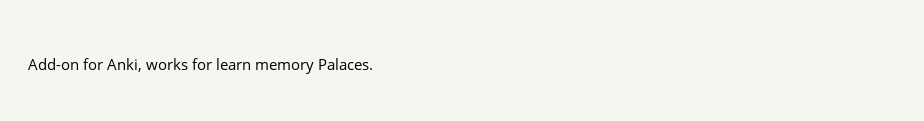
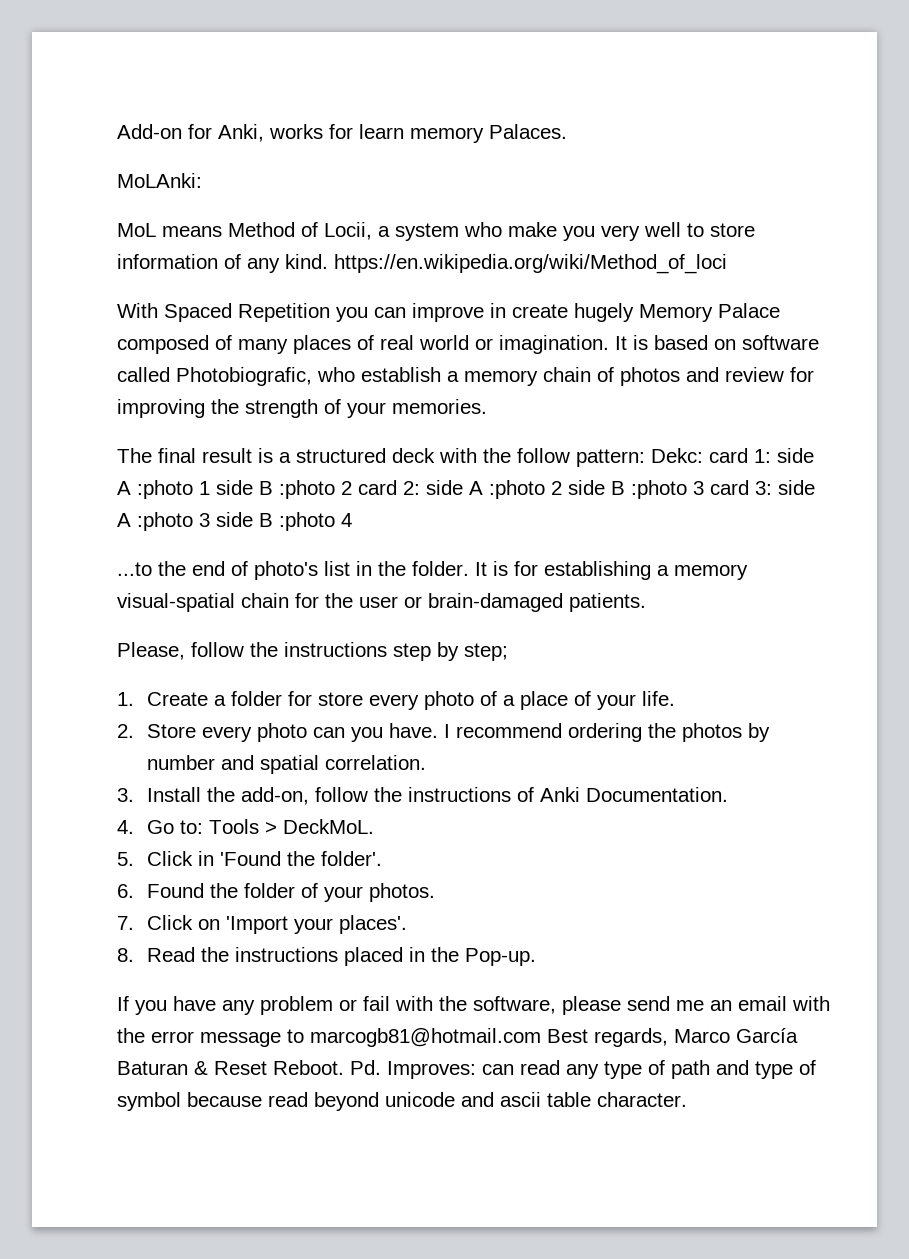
(374, 64) none -> [117,173,202,188] [117,222,755,241] [117,254,727,274] [117,303,780,322] [117,335,819,354] [117,367,814,386] [117,399,487,418] [117,448,814,467] [117,480,815,499] [117,512,352,531] [117,561,748,580] [117,593,646,612] [117,642,508,661] [117,691,676,710] [117,723,771,742] [147,755,427,774] [117,787,729,805] [117,819,375,834] [117,851,383,866] [117,883,436,902] [117,915,408,934] [117,947,537,966] [117,996,830,1015] [117,1028,798,1047] [117,1060,816,1079] [117,1092,687,1111] // MoLAnki: // MoL means Method of Locii, a system who make you very well to store information of any kind. https://en.wikipedia.org/wiki/Method_of_loci // With Spaced Repetition you can improve in create hugely Memory Palace composed of many places of real world or imagination. It is based on software called Photobiografic, who establish a memory chain of photos and review for improving the strength of your memories. // The final result is a structured deck with the follow pattern: Dekc: card 1: side A :photo 1 side B :photo 2 card 2: side A :photo 2 side B :photo 3 card 3: side A :photo 3 side B :photo 4 // ...to the end of photo's list in the folder. It is for establishing a memory visual-spatial chain for the user or brain-damaged patients. // Please, follow the instructions step by step; // 1. Create a folder for store every photo of a place of your life. // 2. Store every photo can you have. I recommend ordering the photos by number and spatial correlation. // 3. Install the add-on, follow the instructions of Anki Documentation. // 4. Go to: Tools > DeckMoL. // 5. Click in 'Found the folder'. // 6. Found the folder of your photos. // 7. Click on 'Import your places'. // 8. Read the instructions placed in the Pop-up. // If you have any problem or fail with the software, please send me an email with the error message to marcogb81@hotmail.com Best regards, Marco García Baturan & Reset Reboot. Pd. Improves: can read any type of path and type of symbol because read beyond unicode and ascii table character.

